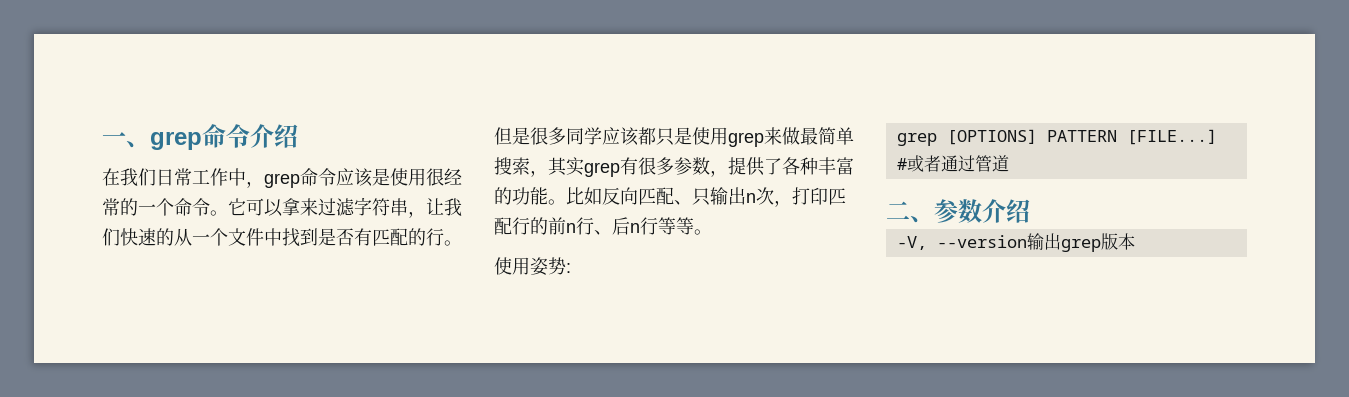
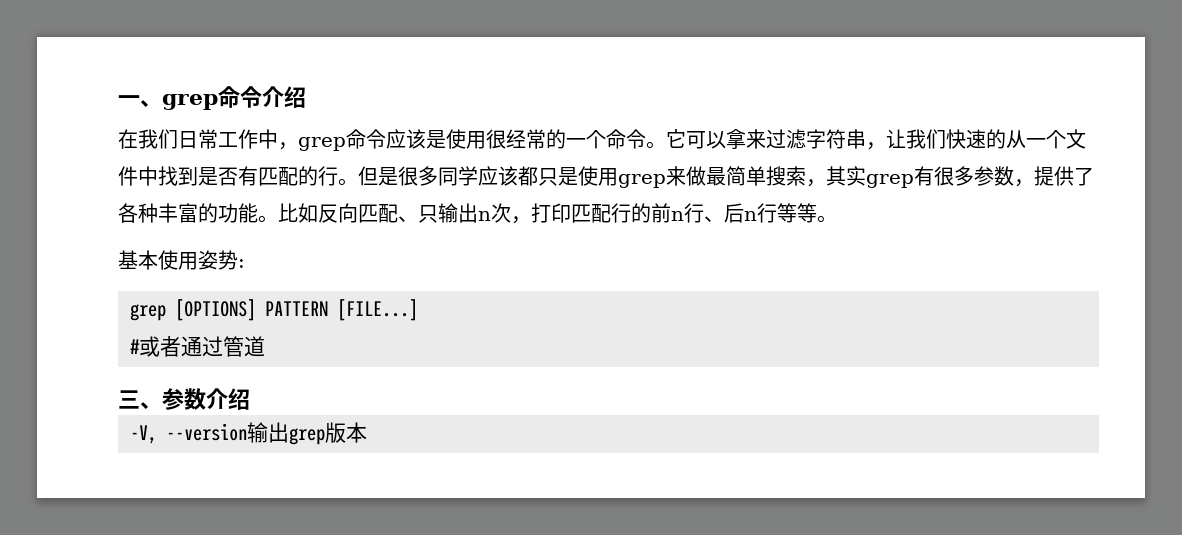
(712, 232) none -> [118,250,158,270] 基本
[886,201,910,220] 二 -> [118,390,140,409] 三

